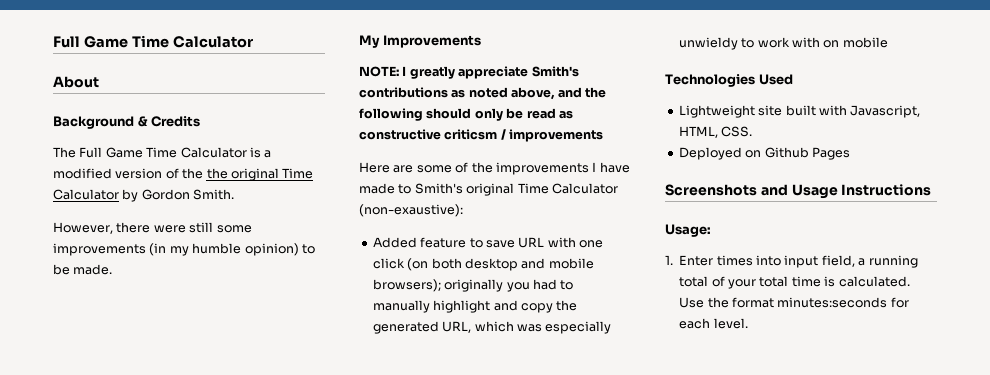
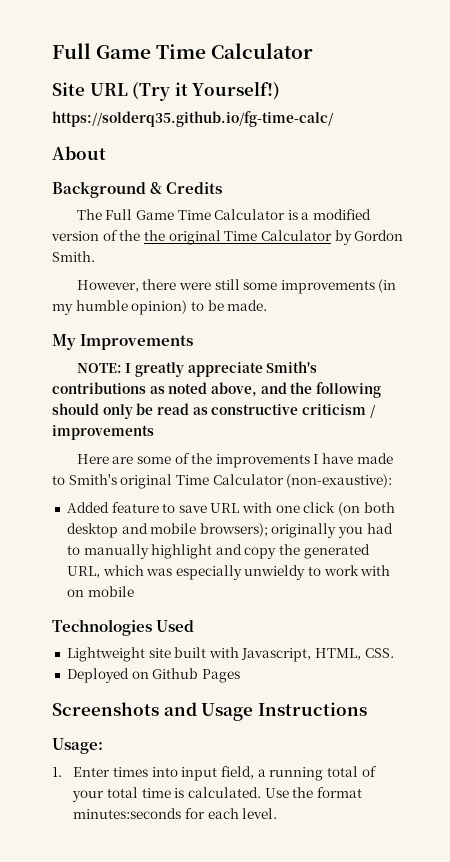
[53,35,253,48] Full Game Time Calculator -> [52,43,314,59] [52,81,281,101] [52,111,334,127] Full Game Time Calculator // Site URL (Try it Yourself!) // https://solderq35.github.io/fg-time-calc/
[444,129,498,140] criticsm -> [301,404,366,415] criticism

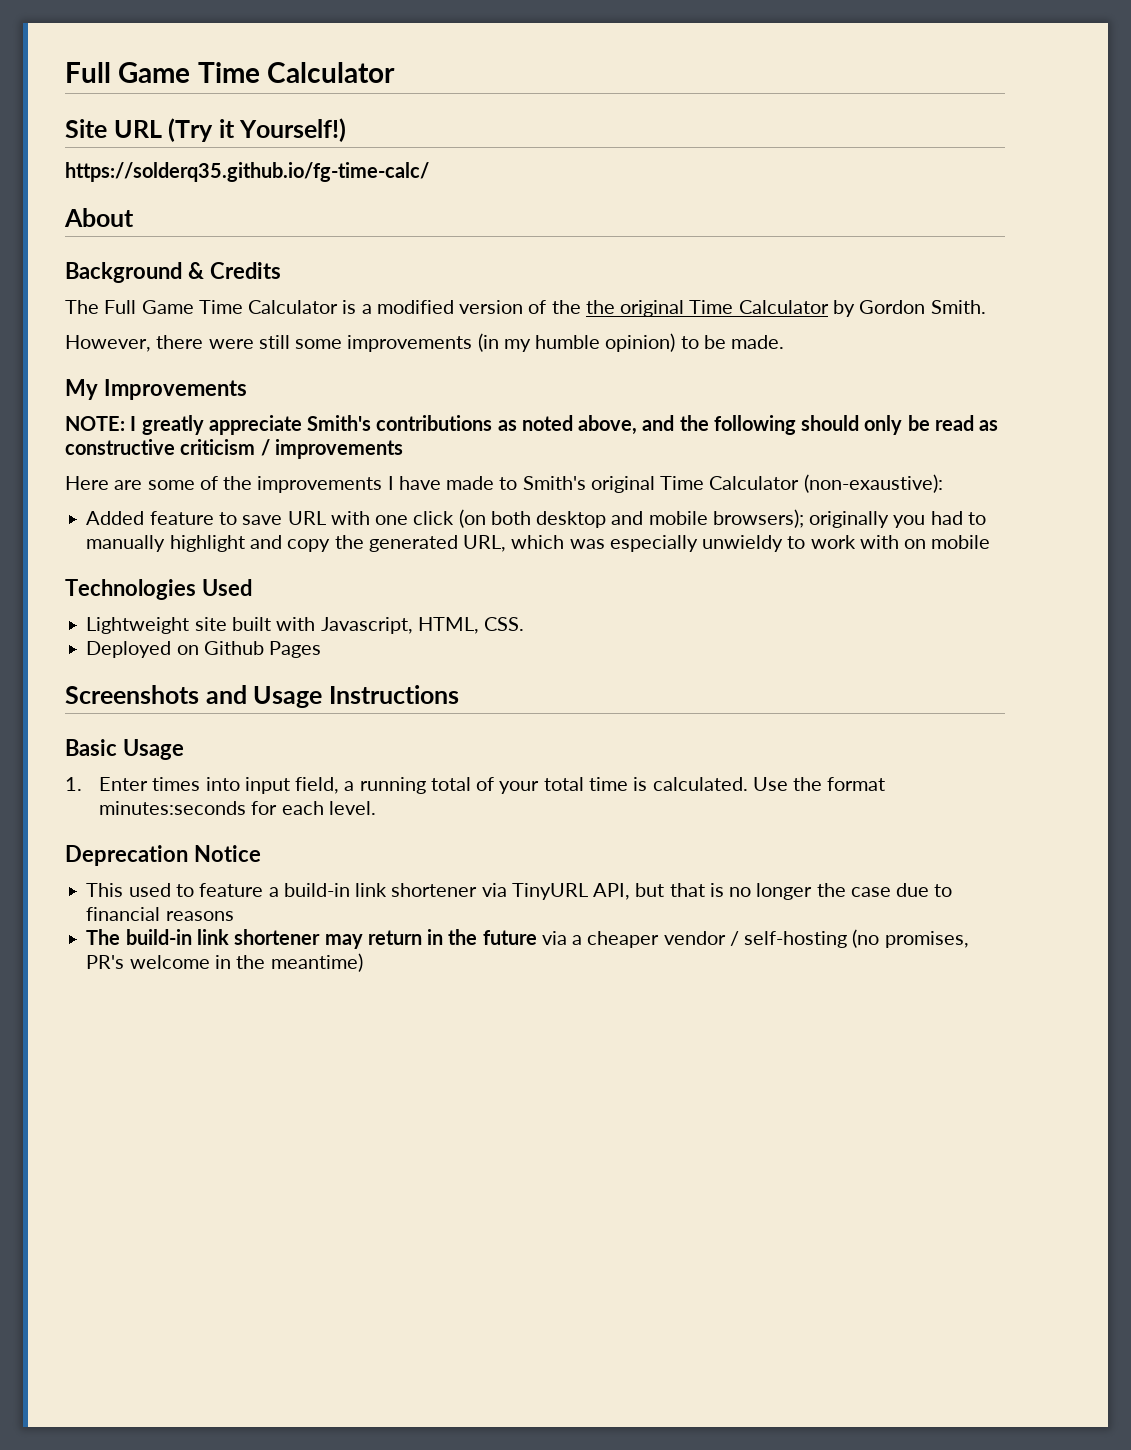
[52,738,103,754] Usage: -> [65,739,184,760] Basic Usage
(278, 813) none -> [65,845,261,866] [86,883,953,900] [86,907,234,921] [86,929,969,949] [86,953,363,972] // Deprecation Notice // This used to feature a build-in link shortener via TinyURL API, but that is no longer the case due to financial reasons // The build-in link shortener may return in the future via a cheaper vendor / self-hosting (no promises, PR's welcome in the meantime)

